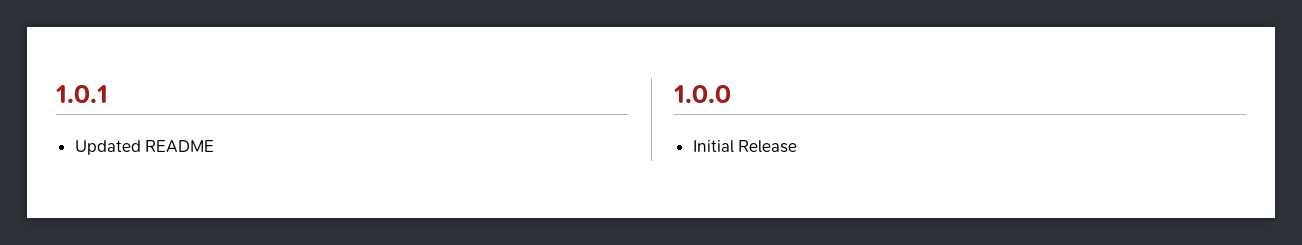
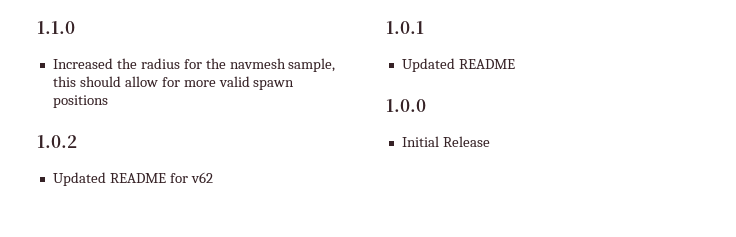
(55, 94) none -> [37,21,75,34] [52,58,336,72] [52,76,295,90] [52,95,108,108] [37,135,77,148] [52,172,213,186] 1.1.0 // Increased the radius for the navmesh sample, this should allow for more valid spawn positions // 1.0.2 // Updated README for v62 //

